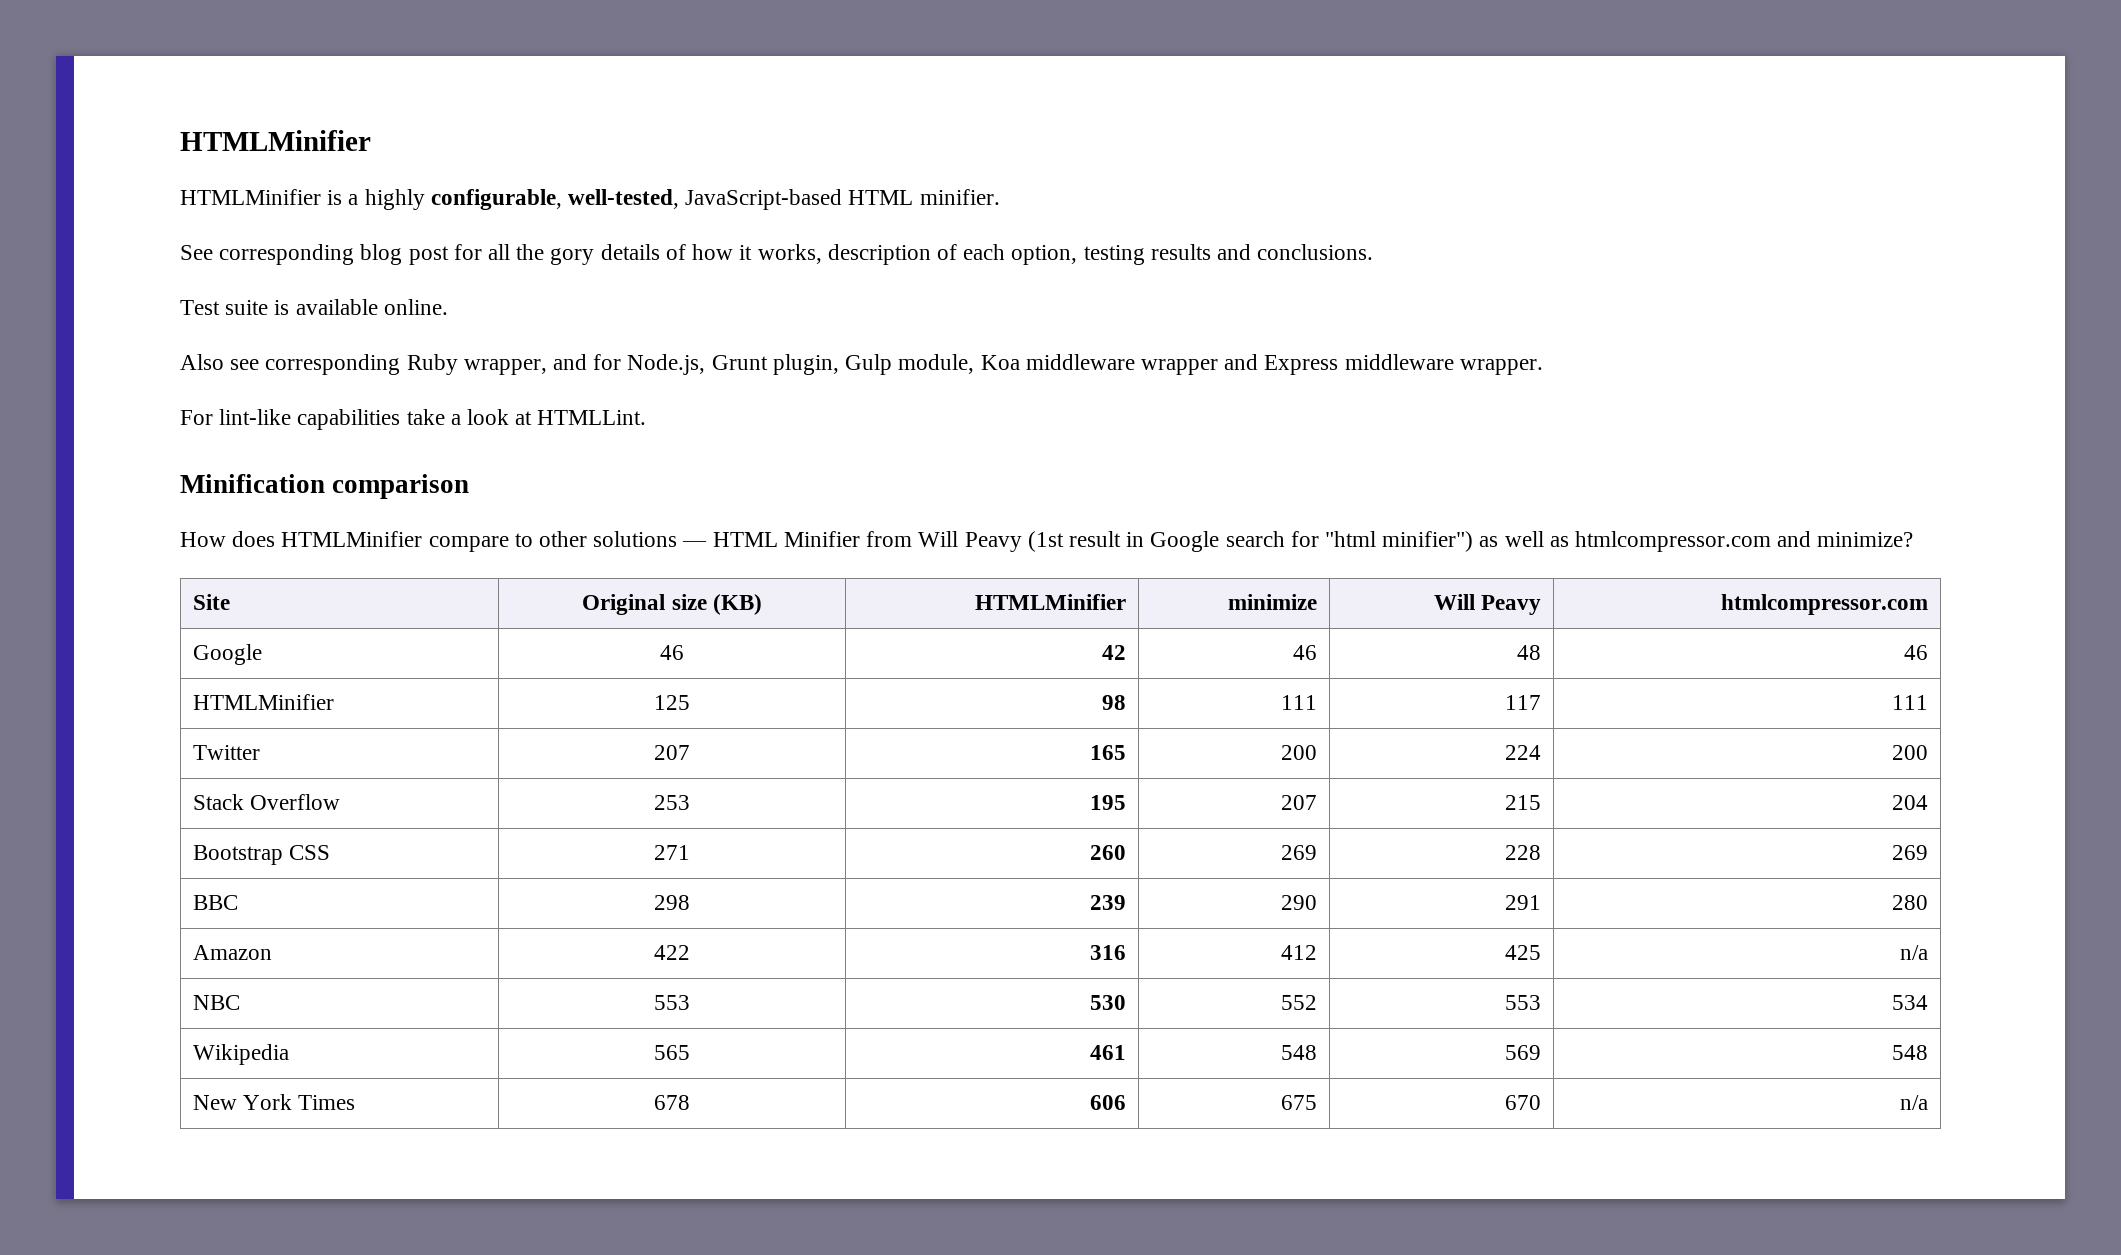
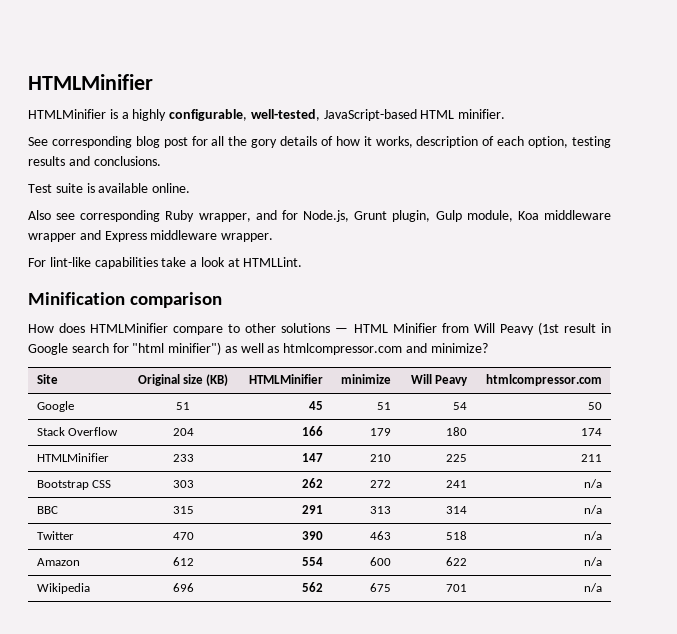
[660,645,684,660] [1102,645,1127,660] [1293,645,1318,660] [1517,645,1542,660] [1904,645,1929,660] [192,694,334,710] [654,695,690,710] [1102,695,1127,710] [1281,695,1318,710] [1505,695,1542,710] [1892,695,1929,710] [192,745,260,760] [654,745,690,760] [1090,745,1127,760] [1281,745,1318,760] [1505,745,1542,760] [1892,745,1929,760] [192,794,341,810] [654,795,690,810] [1090,795,1127,810] [1281,795,1318,810] [1505,795,1542,810] [1892,795,1929,810] [192,845,331,865] [654,845,690,860] [1090,845,1127,860] [1281,845,1318,860] [1505,845,1542,860] [1892,845,1929,860] [192,895,238,910] [654,895,690,910] [1090,895,1127,910] [1281,895,1318,910] [1505,895,1542,910] [1892,895,1929,910] [192,945,272,960] [654,945,690,960] [1090,945,1127,960] [1281,945,1318,960] [1505,945,1542,960] [1900,945,1929,960] [192,995,240,1010] [654,995,690,1010] [1090,995,1127,1010] [1281,995,1318,1010] [1505,995,1542,1010] [1892,995,1929,1010] [192,1044,289,1065] [654,1045,690,1060] [1090,1045,1127,1060] [1281,1045,1318,1060] [1505,1045,1542,1060] [1892,1045,1929,1060] [192,1094,356,1110] [654,1095,690,1110] [1090,1095,1127,1110] 46 | 42 | 46 | 48 | 46 // HTMLMinifier | 125 | 98 | 111 | 117 | 111 // Twitter | 207 | 165 | 200 | 224 | 200 // Stack Overflow | 253 | 195 | 207 | 215 | 204 // Bootstrap CSS | 271 | 260 | 269 | 228 | 269 // BBC | 298 | 239 | 290 | 291 | 280 // Amazon | 422 | 316 | 412 | 425 | n/a // NBC | 553 | 530 | 552 | 553 | 534 // Wikipedia | 565 | 461 | 548 | 569 | 548 // New York Times | 678 | 606 -> [176,402,190,410] [309,401,324,410] [377,402,392,410] [453,402,468,410] [588,402,603,410] [36,427,119,436] [172,428,194,436] [302,426,324,436] [370,428,392,436] [446,427,468,436] [581,428,603,436] [36,453,109,462] [172,454,194,462] [302,453,324,462] [370,454,392,462] [446,454,468,462] [581,454,603,462] [36,480,112,490] [172,480,194,488] [302,478,324,488] [370,480,392,488] [446,480,468,488] [584,479,603,488] [36,506,58,514] [172,506,194,514] [302,505,324,514] [370,506,392,514] [446,506,468,514] [584,505,603,514] [36,531,74,540] [172,532,194,540] [302,531,324,540] [370,531,392,540] [446,531,468,540] [584,531,603,540] [36,558,80,566] [172,557,194,566] [302,557,324,566] [370,557,392,566] [446,557,468,566] [584,557,603,566] [36,583,90,594] [172,583,194,592] [302,582,324,592] 51 | 45 | 51 | 54 | 50 // Stack Overflow | 204 | 166 | 179 | 180 | 174 // HTMLMinifier | 233 | 147 | 210 | 225 | 211 // Bootstrap CSS | 303 | 262 | 272 | 241 | n/a // BBC | 315 | 291 | 313 | 314 | n/a // Twitter | 470 | 390 | 463 | 518 | n/a // Amazon | 612 | 554 | 600 | 622 | n/a // Wikipedia | 696 | 562
[1505,1095,1542,1110] 670 -> [446,584,468,592] 701

